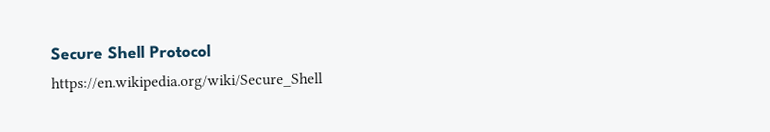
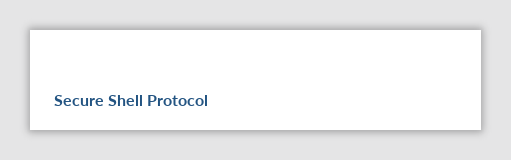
[51,72,323,93] // https://en.wikipedia.org/wiki/Secure_Shell -> (209, 100) none

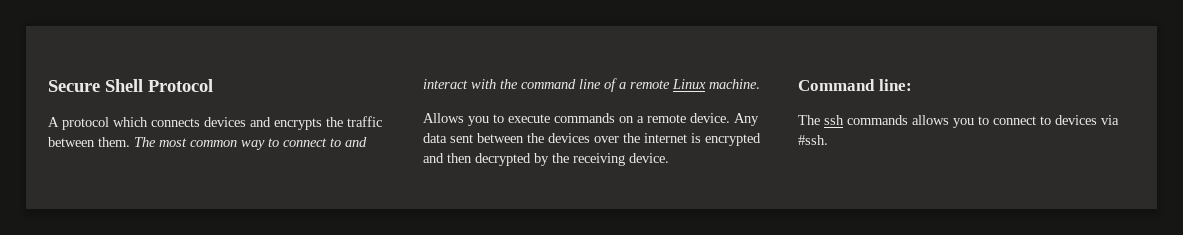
(209, 100) none -> [48,116,382,130] [48,137,367,150] [423,78,760,92] [423,113,759,126] [423,133,761,146] [423,153,669,166] [798,79,912,91] [798,115,1119,128] [798,135,828,145] // A protocol which connects devices and encrypts the traffic between them. The most common way to connect to and interact with the command line of a remote Linux machine. // Allows you to execute commands on a remote device. Any data sent between the devices over the internet is encrypted and then decrypted by the receiving device. // Command line: // The ssh commands allows you to connect to devices via #ssh.

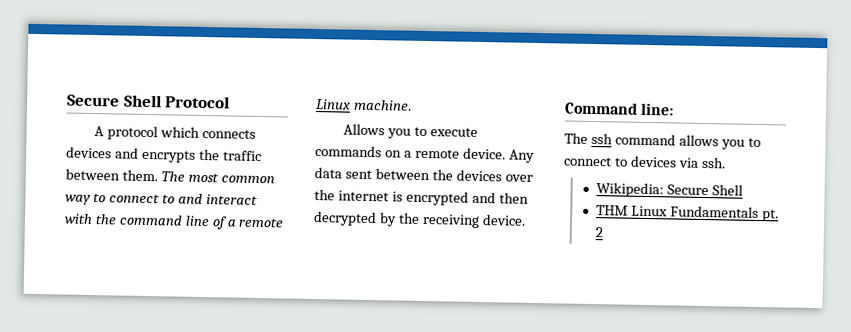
[847,115,908,125] commands -> [614,133,676,146] command
[798,135,828,145] #ssh. -> [701,156,726,169] [595,182,743,198] [595,205,779,222] [594,227,603,238] ssh. // Wikipedia: Secure Shell // THM Linux Fundamentals pt. 2

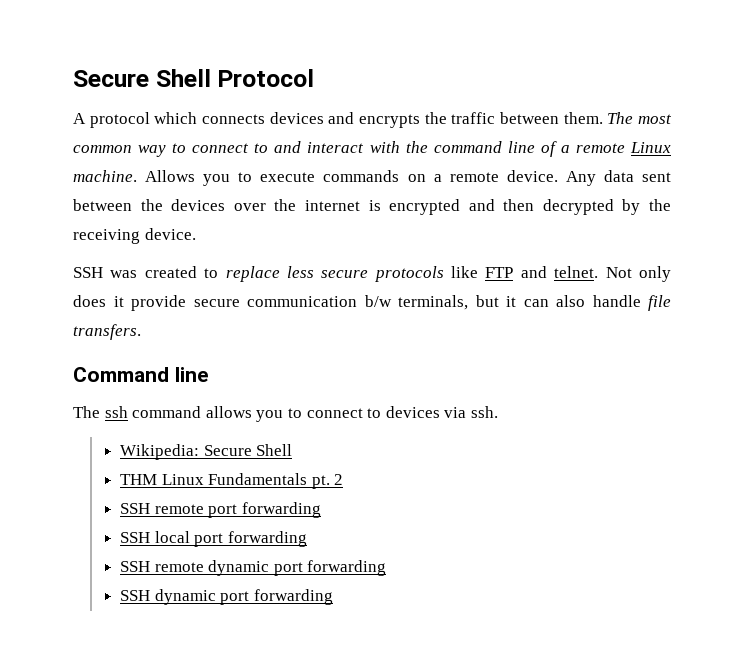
(412, 105) // -> (137, 176) none
(526, 220) none -> [73,266,671,282] [73,295,671,311] [73,324,141,340] // SSH was created to replace less secure protocols like FTP and telnet. Not only does it provide secure communication b/w terminals, but it can also handle file transfers.
[640,102,675,116] line: -> [174,367,208,382] line
(603, 232) none -> [120,502,321,518] [120,531,307,547] [120,560,387,576] [120,589,333,605] // SSH remote port forwarding // SSH local port forwarding // SSH remote dynamic port forwarding // SSH dynamic port forwarding

